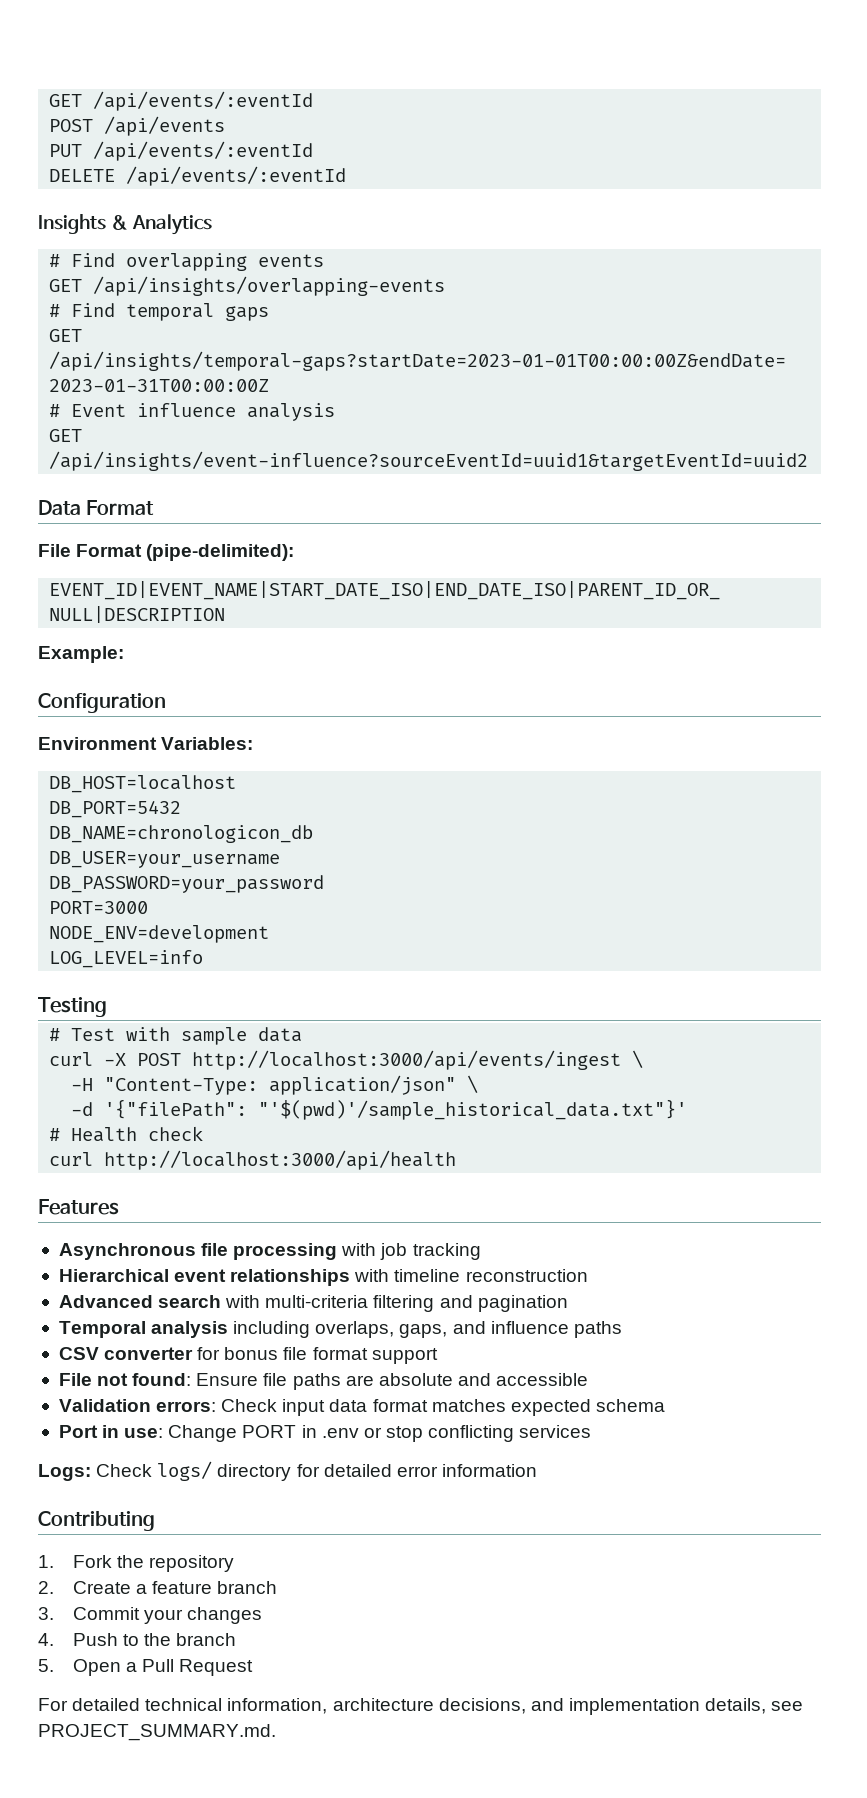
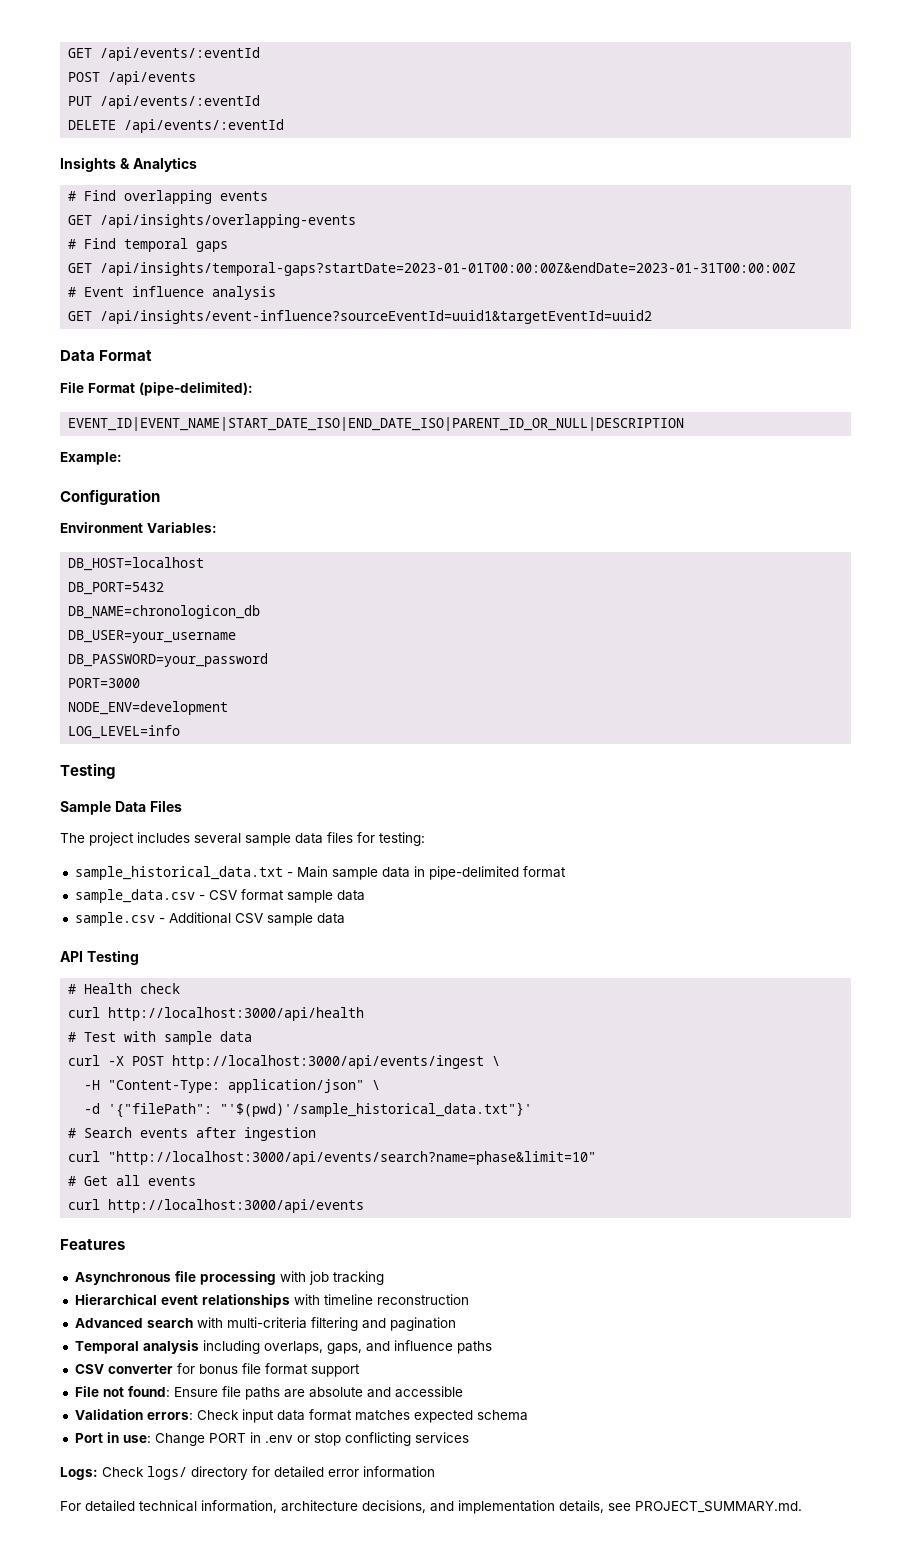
(107, 1007) none -> [60,800,182,815] [60,832,425,846] [74,866,566,880] [74,889,365,903] [74,912,345,926] [60,950,139,965] [68,983,181,994] [68,1007,365,1021] // Sample Data Files // The project includes several sample data files for testing: // sample_historical_data.txt - Main sample data in pipe-delimited format // sample_data.csv - CSV format sample data // sample.csv - Additional CSV sample data // API Testing // # Health check // curl http://localhost:3000/api/health
[71,1126,204,1142] [49,1150,457,1170] Health check // curl http://localhost:3000/api/health -> [84,1127,317,1141] [68,1151,597,1165] [68,1175,197,1186] [68,1199,365,1213] Search events after ingestion // curl "http://localhost:3000/api/events/search?name=phase&limit=10" // # Get all events // curl http://localhost:3000/api/events
[38,1511,155,1531] [38,1555,235,1572] [38,1581,278,1594] [38,1607,263,1624] [38,1633,237,1646] [38,1659,254,1676] // Contributing // 1. Fork the repository // 2. Create a feature branch // 3. Commit your changes // 4. Push to the branch // 5. Open a Pull Request -> (435, 1472) none

